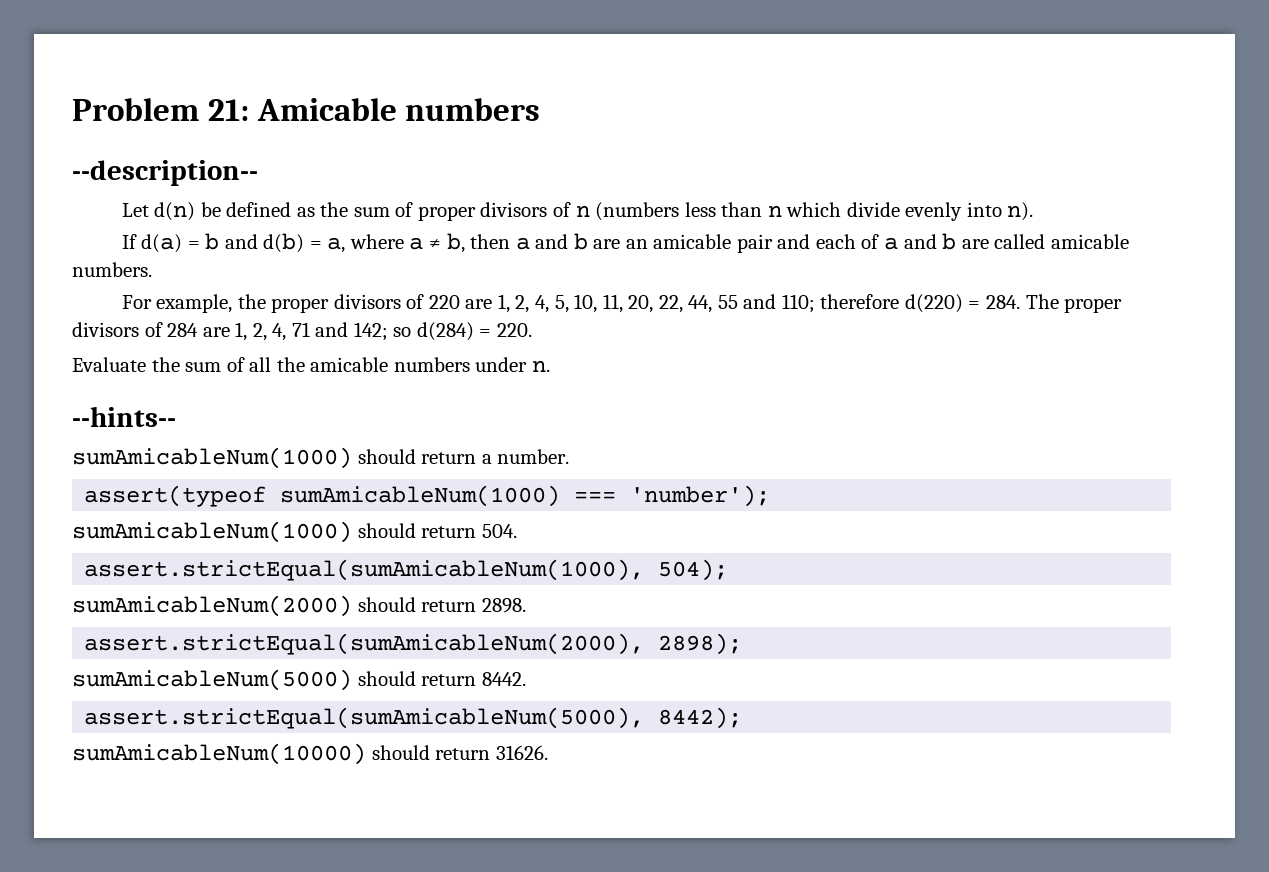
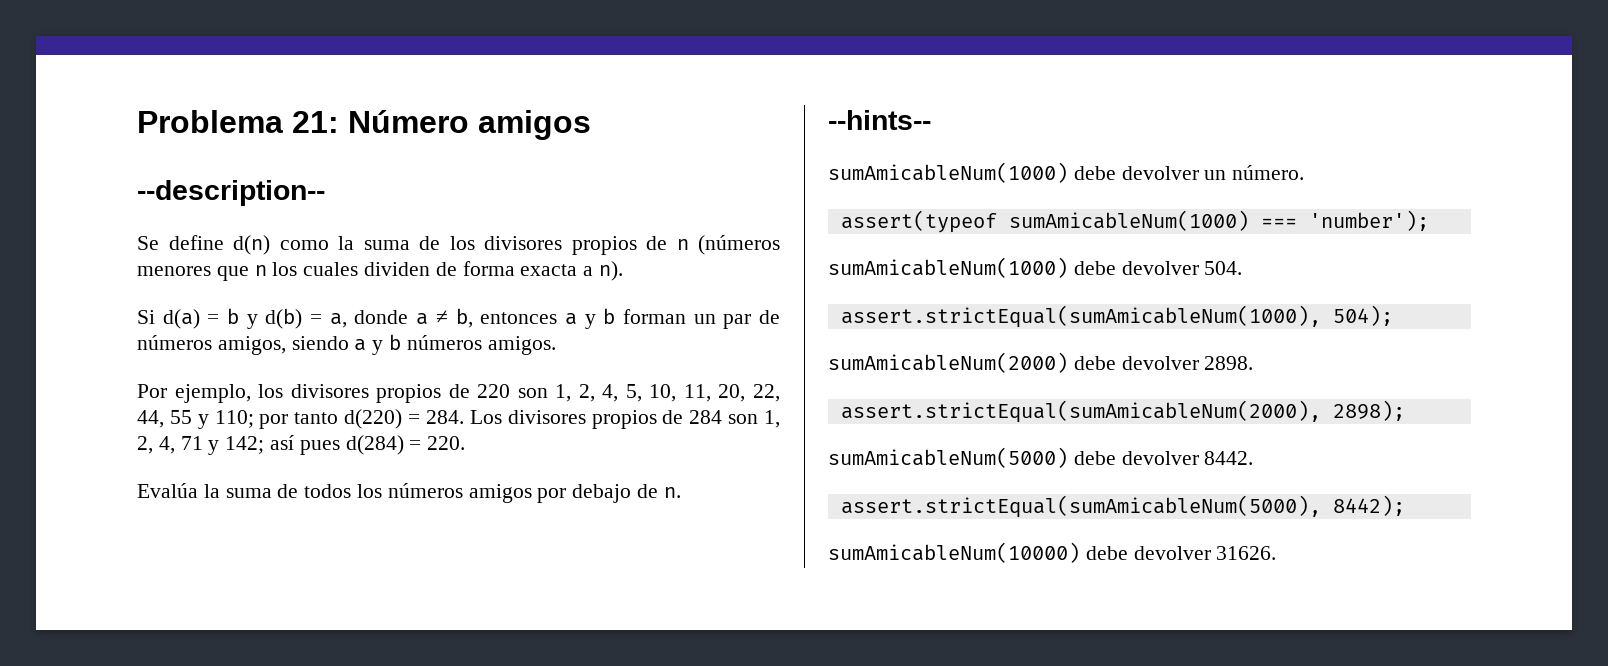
[72,98,541,121] [72,160,258,186] [121,202,1002,221] Problem 21: Amicable numbers // --description-- // Let d(n) be defined as the sum of proper divisors of n (numbers less than n which divide evenly into -> [137,110,591,140] [137,180,325,206] [137,235,780,255] [137,261,594,281] Problema 21: Número amigos // --description-- // Se define d(n) como la suma de los divisores propios de n (números menores que n los cuales dividen de forma exacta a
[121,234,137,249] If -> [137,310,155,324] Si
[224,234,258,249] and -> [246,314,258,329] y
[349,234,404,249] where -> [354,310,409,324] donde
[470,233,1129,253] [72,262,152,277] [121,294,493,313] then a and b are an amicable pair and each of a and b are called amicable numbers. // For example, the proper divisors of 220 are -> [480,308,780,329] [137,334,556,355] [137,384,548,403] entonces a y b forman un par de números amigos, siendo a y b números amigos. // Por ejemplo, los divisores propios de 220 son
[743,294,1123,313] [72,322,532,341] [72,357,528,372] and 110; therefore d(220) = 284. The proper divisors of 284 are 1, 2, 4, 71 and 142; so d(284) = 220. // Evaluate the sum of all the amicable numbers under -> [197,409,780,429] [137,435,466,455] [137,483,659,503] y 110; por tanto d(220) = 284. Los divisores propios de 284 son 1, 2, 4, 71 y 142; así pues d(284) = 220. // Evalúa la suma de todos los números amigos por debajo de
[357,449,570,464] should return a number. -> [1073,165,1305,180] debe devolver un número.
[357,523,477,538] should return -> [1073,261,1199,275] debe devolver
[357,597,477,612] should return -> [1073,356,1199,370] debe devolver
[357,671,477,686] should return -> [1073,451,1199,465] debe devolver
[371,745,491,760] should return -> [1085,546,1211,560] debe devolver

